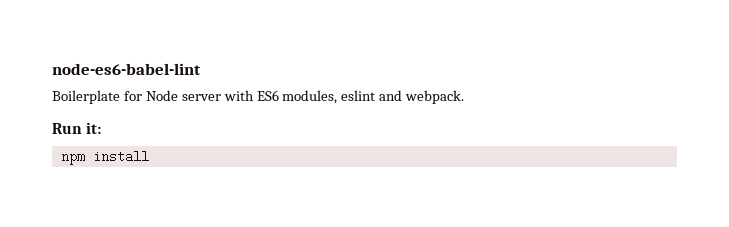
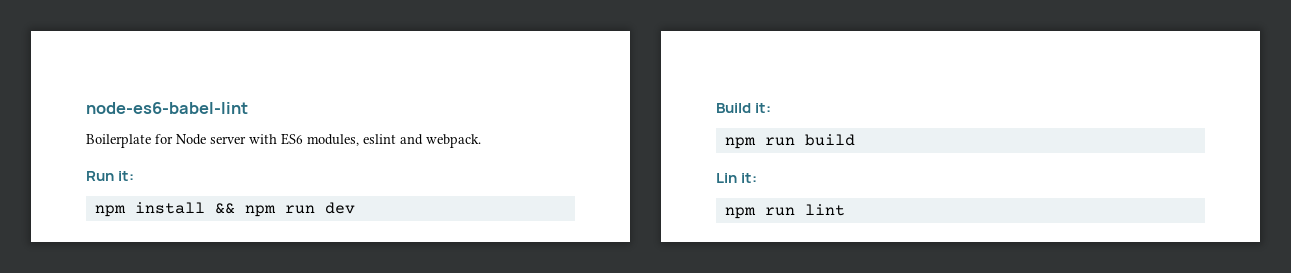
(149, 156) none -> [214,202,355,217] [716,103,772,113] [724,134,855,149] [716,173,758,183] [724,204,845,219] && npm run dev // Build it: // npm run build // Lin it: // npm run lint

